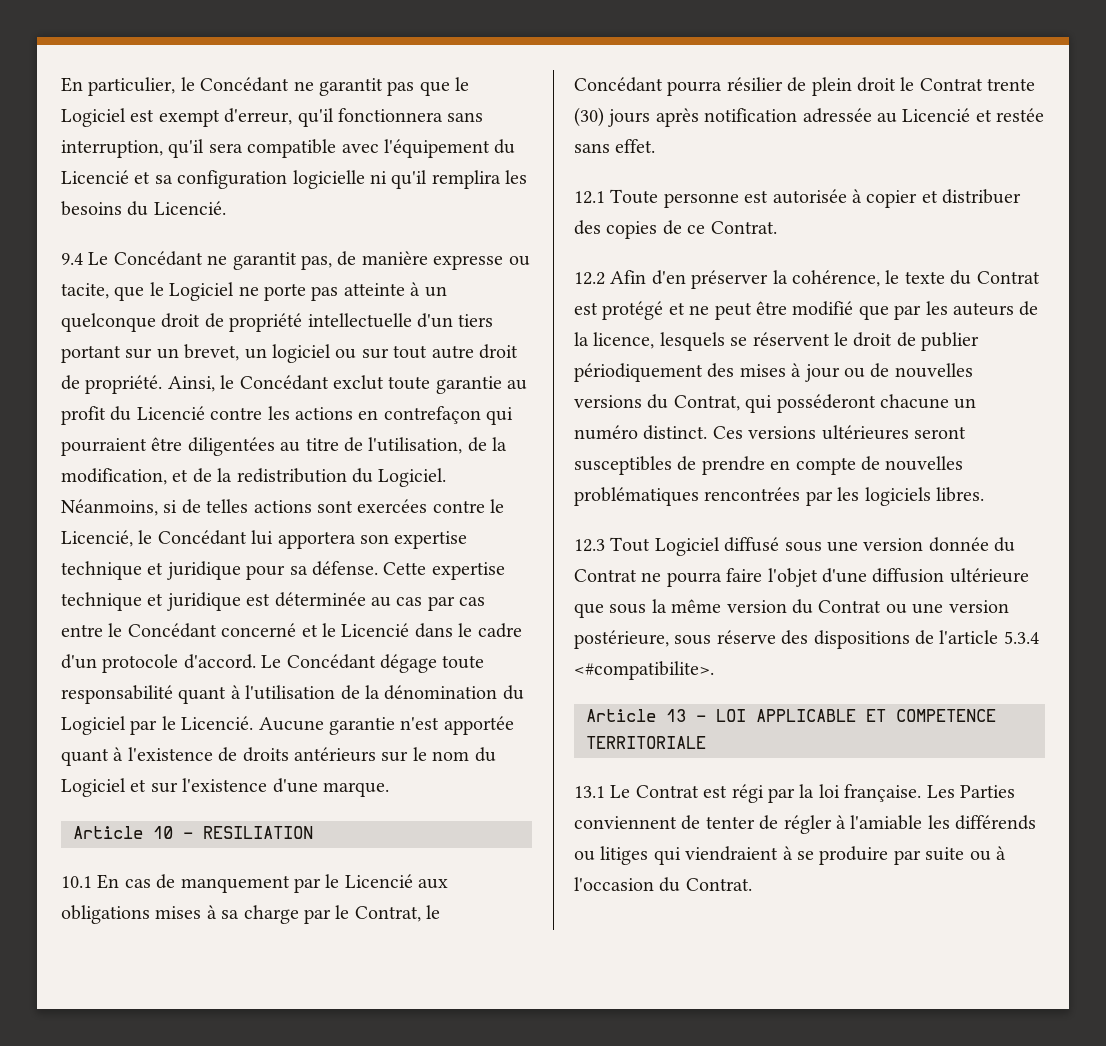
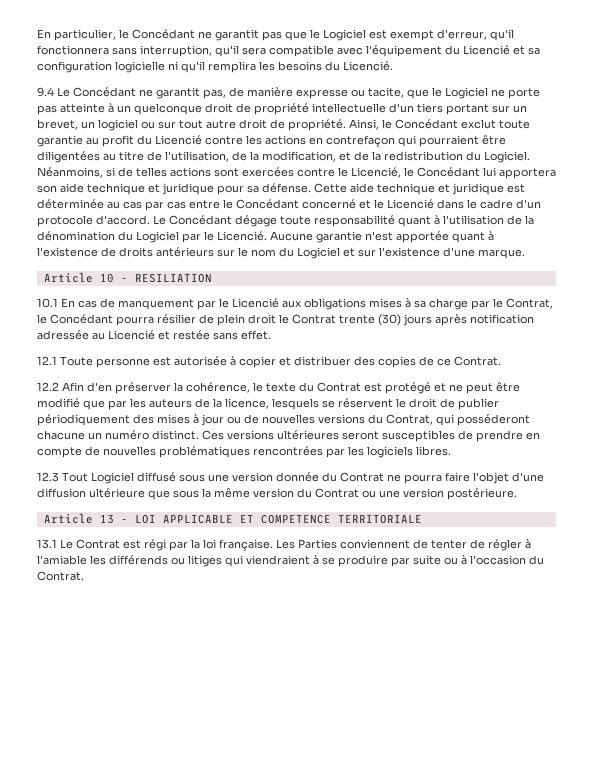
[394,531,468,549] expertise -> [60,183,84,193] aide
[431,562,505,580] expertise -> [350,183,374,193] aide
[574,630,1039,649] [574,661,714,680] postérieure, sous réserve des dispositions de l'article 5.3.4 <#compatibilite>. -> [447,488,517,500] postérieure.

